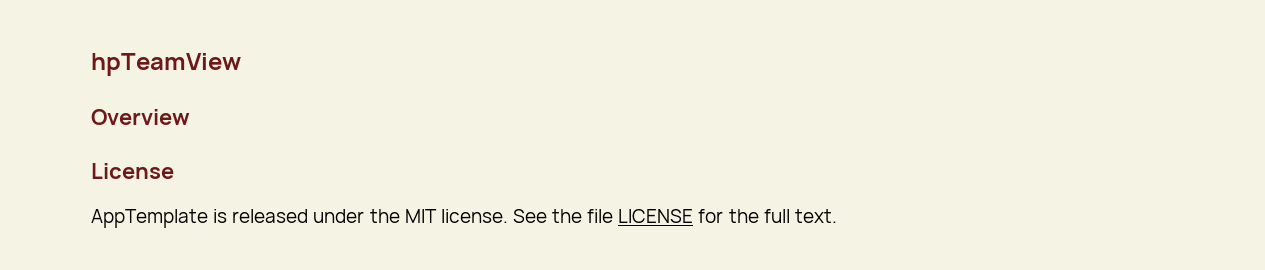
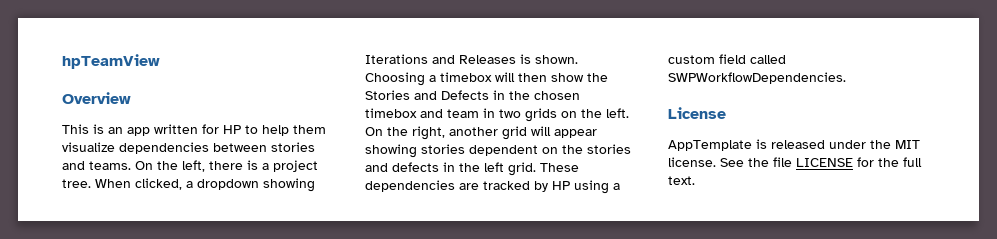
(190, 117) none -> [62,124,326,136] [62,142,315,154] [62,160,318,172] [62,178,315,192] [365,54,578,64] [365,72,608,86] [365,90,580,100] [365,108,629,122] [365,126,597,140] [365,144,631,158] [365,162,579,176] [365,180,620,194] [668,54,786,64] [668,72,846,84] // This is an app written for HP to help them visualize dependencies between stories and teams. On the left, there is a project tree. When clicked, a dropdown showing Iterations and Releases is shown. Choosing a timebox will then show the Stories and Defects in the chosen timebox and team in two grids on the left. On the right, another grid will appear showing stories dependent on the stories and defects in the left grid. These dependencies are tracked by HP using a custom field called SWPWorkflowDependencies.

